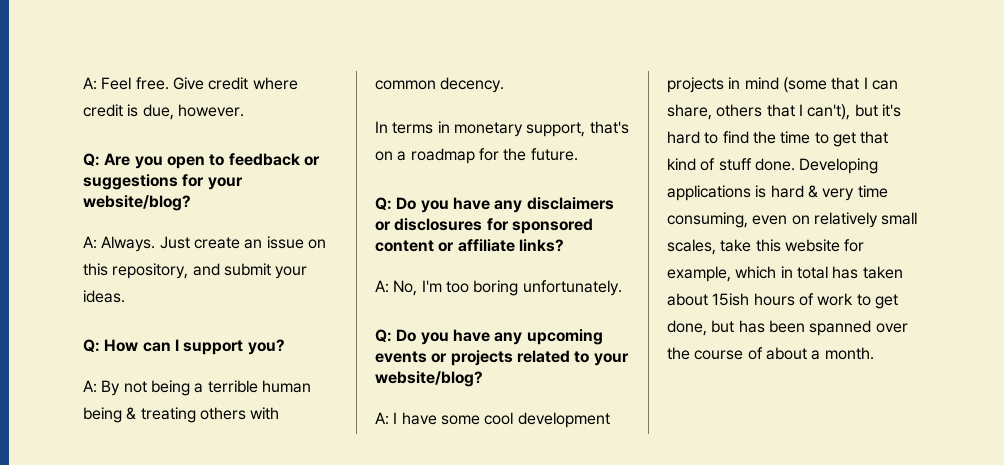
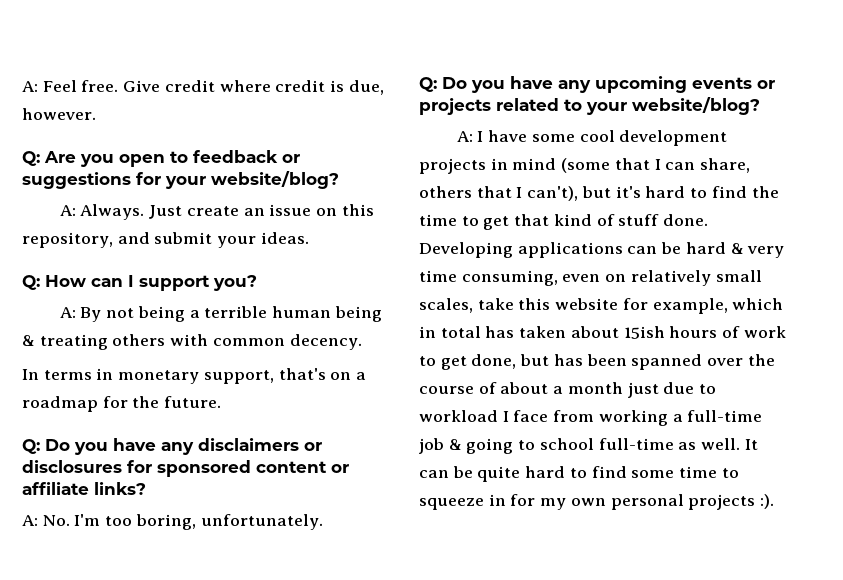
[393,280,418,296] No, -> [42,515,70,526] No.
[473,280,519,296] boring -> [135,514,196,530] boring,
[755,185,767,198] is -> [627,242,682,254] can be
[824,347,874,360] month. -> [567,382,717,398] [419,410,763,426] [419,438,758,454] [419,466,739,482] [419,494,775,510] month just due to workload I face from working a full-time job & going to school full-time as well. It can be quite hard to find some time to squeeze in for my own personal projects :).

